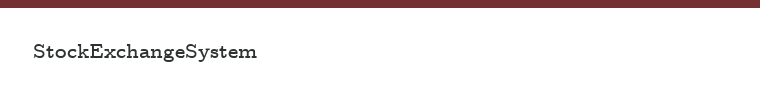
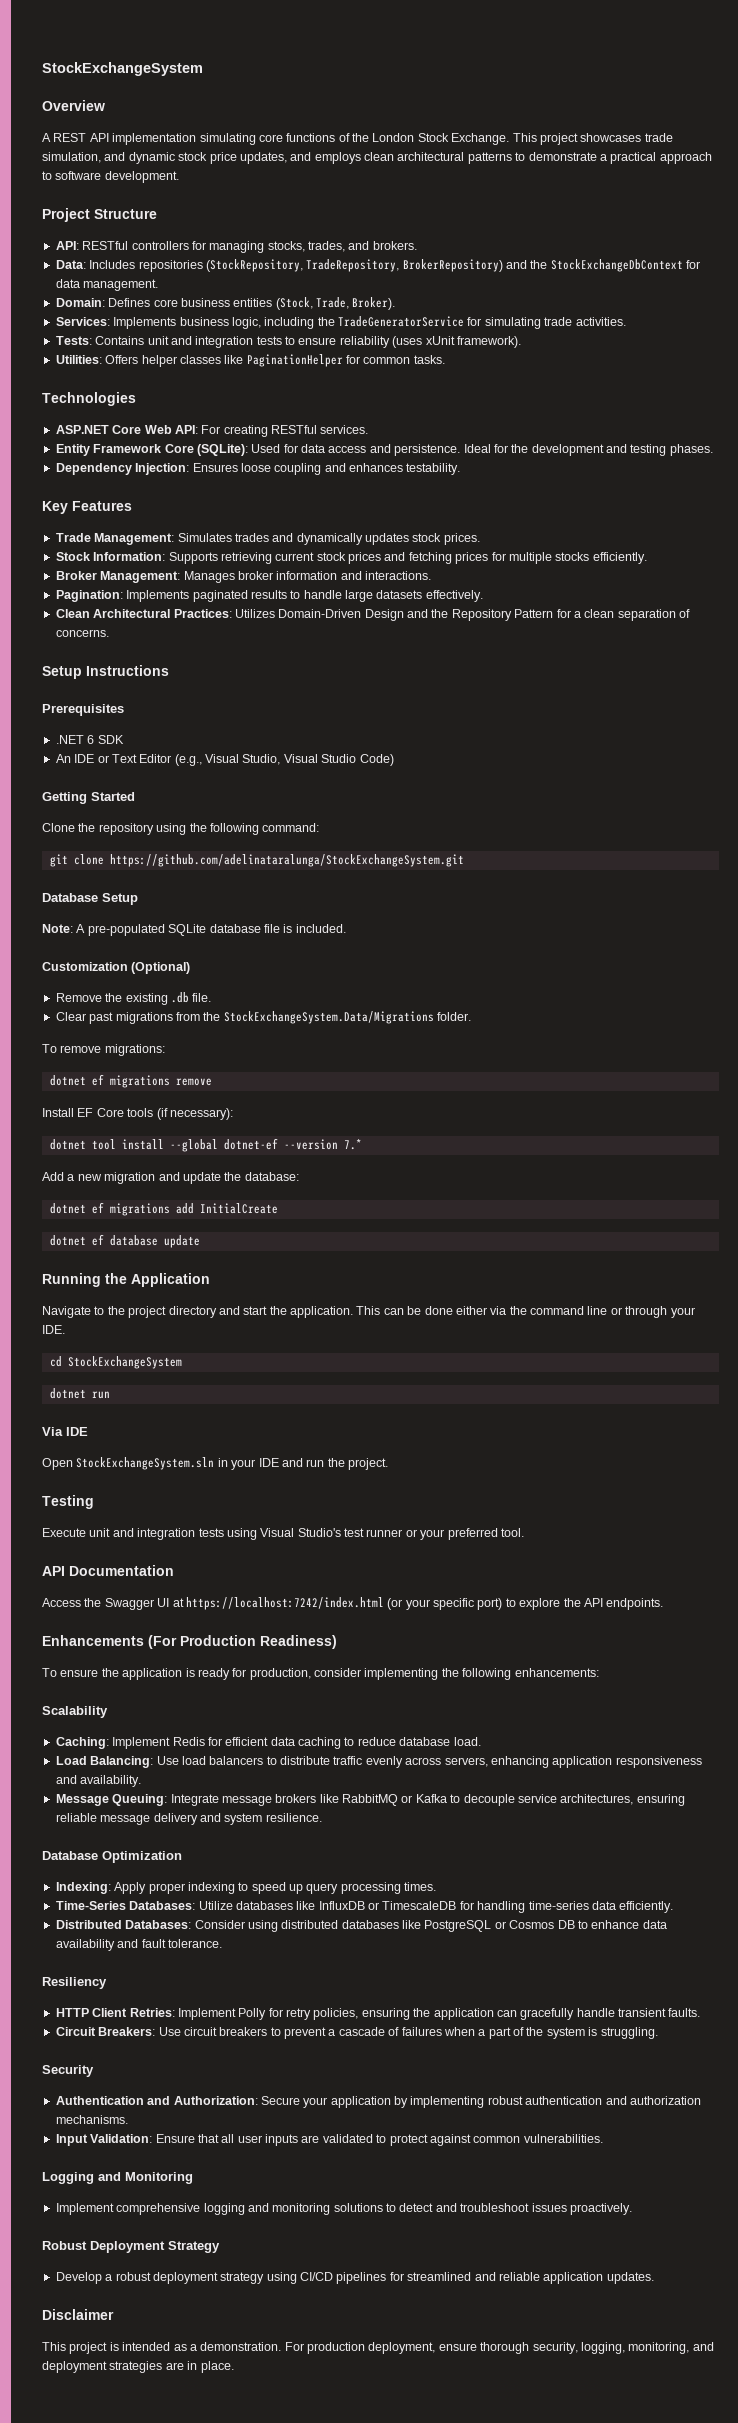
[33,44,257,62] StockExchangeSystem -> [42,62,203,76] [42,100,105,111] [42,133,673,145] [42,152,712,164] [42,171,179,183] [42,208,157,222] [55,241,417,253] [55,259,701,272] [55,279,159,291] [55,297,396,310] [55,316,626,329] [55,336,521,348] [55,354,445,367] [42,392,136,406] [55,425,369,437] [55,444,713,456] [55,463,461,475] [42,501,132,514] [55,533,480,545] [55,552,647,564] [55,571,431,583] [55,590,483,602] [55,609,690,621] [55,629,109,637] [42,665,169,679] [42,704,124,716] [55,735,124,744] [55,754,394,766] [42,792,135,804] [42,823,320,835] [49,854,464,867] [42,893,138,905] [42,924,346,936] [42,962,191,974] [55,992,212,1005] [55,1011,471,1024] [42,1044,165,1056] [49,1074,212,1088] [42,1108,233,1120] [49,1138,362,1152] [42,1172,299,1184] [49,1202,278,1216] [49,1234,200,1248] [42,1273,210,1287] [42,1306,695,1318] [42,1325,65,1334] [49,1356,182,1369] [49,1388,110,1399] [42,1427,88,1436] [42,1457,388,1470] [42,1495,94,1509] [42,1528,524,1540] [42,1565,174,1576] [42,1597,664,1610] [42,1635,337,1649] [42,1668,599,1680] [42,1706,108,1718] [55,1737,481,1749] [55,1756,702,1768] [55,1775,142,1787] [55,1794,685,1806] [55,1813,322,1825] [42,1851,182,1863] [55,1882,437,1894] [55,1901,674,1913] [55,1920,667,1932] [55,1939,222,1951] [42,1977,107,1989] [55,2008,701,2020] [55,2027,658,2039] [42,2065,94,2077] [55,2096,701,2108] [55,2115,128,2124] [55,2134,603,2146] [42,2172,193,2184] [55,2203,632,2215] [42,2241,220,2253] [55,2272,654,2284] [42,2309,114,2320] [42,2342,714,2354] [42,2361,234,2373] StockExchangeSystem // Overview // A REST API implementation simulating core functions of the London Stock Exchange. This project showcases trade simulation, and dynamic stock price updates, and employs clean architectural patterns to demonstrate a practical approach to software development. // Project Structure // API: RESTful controllers for managing stocks, trades, and brokers. // Data: Includes repositories (StockRepository, TradeRepository, BrokerRepository) and the StockExchangeDbContext for data management. // Domain: Defines core business entities (Stock, Trade, Broker). // Services: Implements business logic, including the TradeGeneratorService for simulating trade activities. // Tests: Contains unit and integration tests to ensure reliability (uses xUnit framework). // Utilities: Offers helper classes like PaginationHelper for common tasks. // Technologies // ASP.NET Core Web API: For creating RESTful services. // Entity Framework Core (SQLite): Used for data access and persistence. Ideal for the development and testing phases. // Dependency Injection: Ensures loose coupling and enhances testability. // Key Features // Trade Management: Simulates trades and dynamically updates stock prices. // Stock Information: Supports retrieving current stock prices and fetching prices for multiple stocks efficiently. // Broker Management: Manages broker information and interactions. // Pagination: Implements paginated results to handle large datasets effectively. // Clean Architectural Practices: Utilizes Domain-Driven Design and the Repository Pattern for a clean separation of concerns. // Setup Instructions // Prerequisites // .NET 6 SDK // An IDE or Text Editor (e.g., Visual Studio, Visual Studio Code) // Getting Started // Clone the repository using the following command: // git clone https://github.com/adelinataralunga/StockExchangeSystem.git // Database Setup // Note: A pre-populated SQLite database file is included. // Customization (Optional) // Remove the existing .db file. // Clear past migrations from the StockExchangeSystem.Data/Migrations folder. // To remove migrations: // dotnet ef migrations remove // Install EF Core tools (if necessary): // dotnet tool install --global dotnet-ef --version 7.* // Add a new migration and update the database: // dotnet ef migrations add InitialCreate // dotnet ef database update // Running the Application // Navigate to the project directory and start the application. This can be done either via the command line or through your IDE. // cd StockExchangeSystem // dotnet run // Via IDE // Open StockExchangeSystem.sln in your IDE and run the project. // Testing // Execute unit and integration tests using Visual Studio's test runner or your preferred tool. // API Documentation // Access the Swagger UI at https://localhost:7242/index.html (or your specific port) to explore the API endpoints. // Enhancements (For Production Readiness) // To ensure the application is ready for production, consider implementing the following enhancements: // Scalability // Caching: Implement Redis for efficient data caching to reduce database load. // Load Balancing: Use load balancers to distribute traffic evenly across servers, enhancing application responsiveness and availability. // Message Queuing: Integrate message brokers like RabbitMQ or Kafka to decouple service architectures, ensuring reliable message delivery and system resilience. // Database Optimization // Indexing: Apply proper indexing to speed up query processing times. // Time-Series Databases: Utilize databases like InfluxDB or TimescaleDB for handling time-series data efficiently. // Distributed Databases: Consider using distributed databases like PostgreSQL or Cosmos DB to enhance data availability and fault tolerance. // Resiliency // HTTP Client Retries: Implement Polly for retry policies, ensuring the application can gracefully handle transient faults. // Circuit Breakers: Use circuit breakers to prevent a cascade of failures when a part of the system is struggling. // Security // Authentication and Authorization: Secure your application by implementing robust authentication and authorization mechanisms. // Input Validation: Ensure that all user inputs are validated to protect against common vulnerabilities. // Logging and Monitoring // Implement comprehensive logging and monitoring solutions to detect and troubleshoot issues proactively. // Robust Deployment Strategy // Develop a robust deployment strategy using CI/CD pipelines for streamlined and reliable application updates. // Disclaimer // This project is intended as a demonstration. For production deployment, ensure thorough security, logging, monitoring, and deployment strategies are in place.

